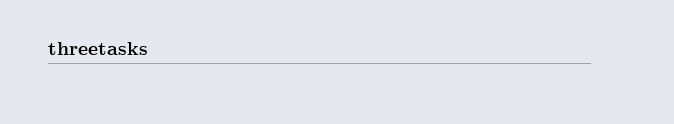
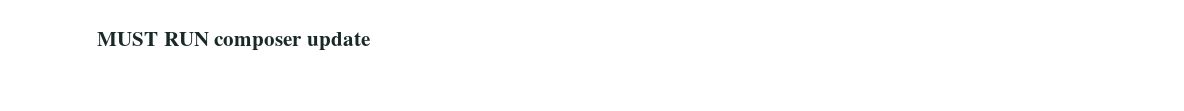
[48,42,148,55] threetasks -> [97,32,371,51] MUST RUN composer update

